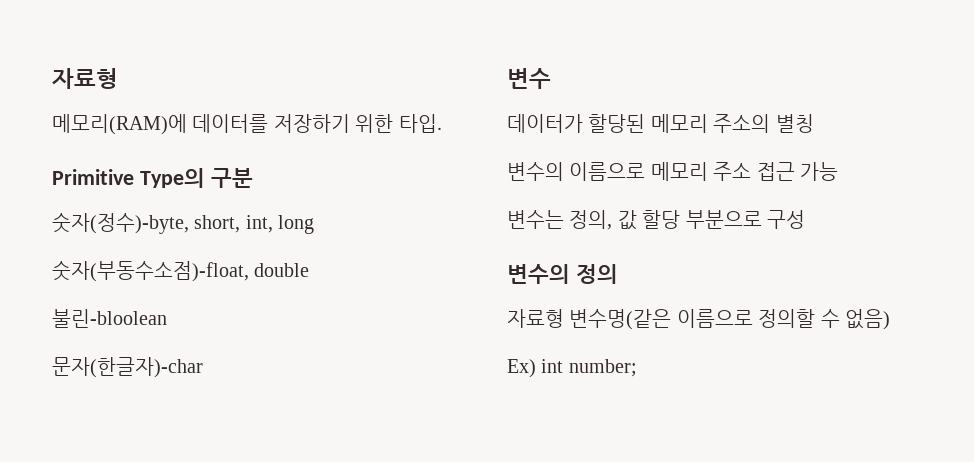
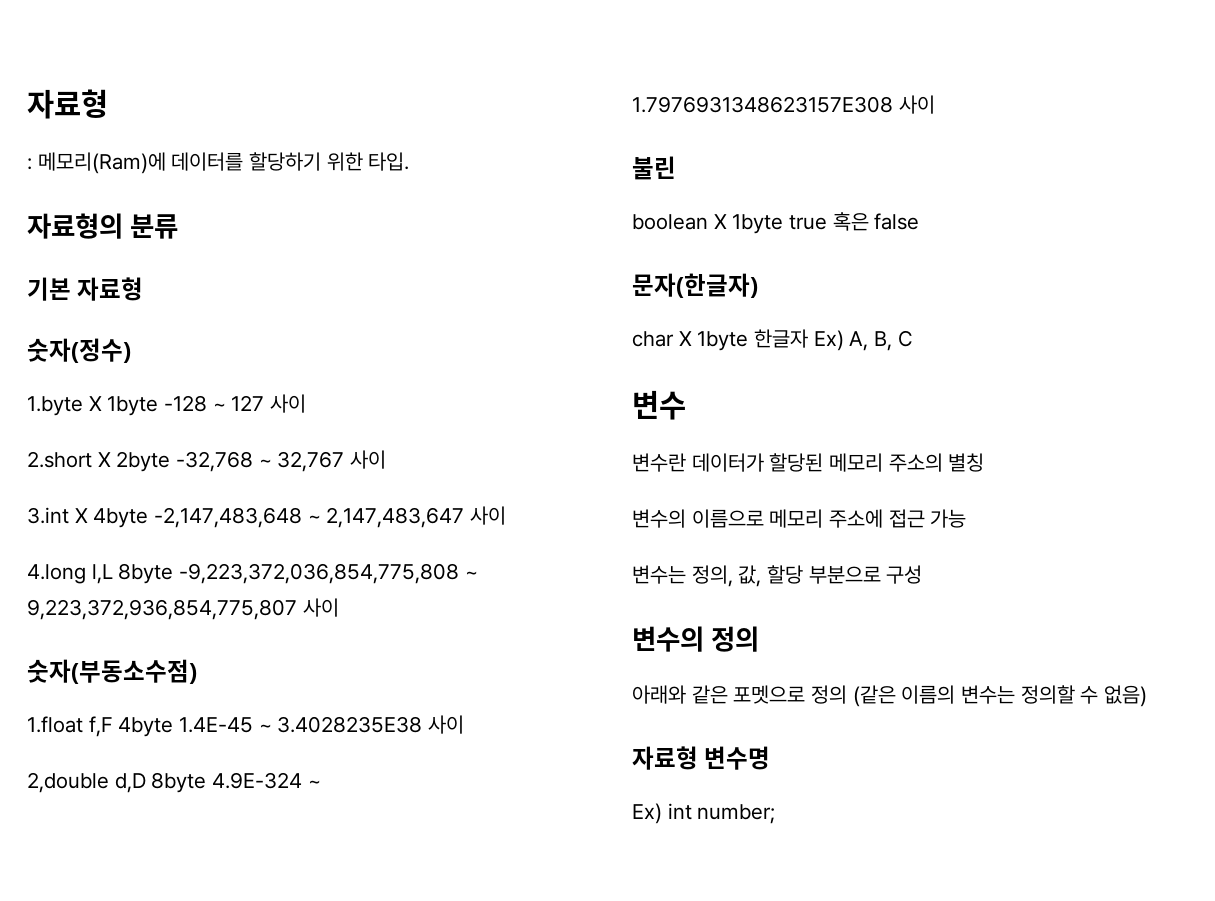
[52,68,118,89] [52,114,442,135] [52,168,253,188] [52,212,315,234] [52,260,310,282] [52,309,167,328] [52,357,203,378] 자료형 // 메모리(RAM)에 데이터를 저장하기 위한 타입. // Primitive Type의 구분 // 숫자(정수)-byte, short, int, long // 숫자(부동수소점)-float, double // 불린-bloolean // 문자(한글자)-char -> [27,89,108,119] [27,152,410,174] [27,213,179,239] [27,277,144,301] [27,338,131,363] [27,394,307,416] [27,450,387,472] [27,506,507,528] [27,563,478,584] [27,598,339,620] [27,659,197,684] [27,715,465,737] [27,772,321,793] [632,95,935,114] [632,156,676,180] [632,212,920,234] [632,273,758,298] [632,329,913,351] 자료형 // : 메모리(Ram)에 데이터를 할당하기 위한 타입. // 자료형의 분류 // 기본 자료형 // 숫자(정수) // 1.byte X 1byte -128 ~ 127 사이 // 2.short X 2byte -32,768 ~ 32,767 사이 // 3.int X 4byte -2,147,483,648 ~ 2,147,483,647 사이 // 4.long l,L 8byte -9,223,372,036,854,775,808 ~ 9,223,372,936,854,775,807 사이 // 숫자(부동소수점) // 1.float f,F 4byte 1.4E-45 ~ 3.4028235E38 사이 // 2,double d,D 8byte 4.9E-324 ~ 1.7976931348623157E308 사이 // 불린 // boolean X 1byte true 혹은 false // 문자(한글자) // char X 1byte 한글자 Ex) A, B, C
(551, 78) none -> [632,453,686,472] 변수란
[713,162,752,181] 주소 -> [829,509,884,528] 주소에
[617,210,637,230] 값 -> [738,565,762,587] 값,
[507,309,753,330] 자료형 변수명(같은 이름으로 -> [632,685,1016,707] 아래와 같은 포멧으로 정의 (같은 이름의 변수는
(890, 319) none -> [632,746,771,770] // 자료형 변수명

